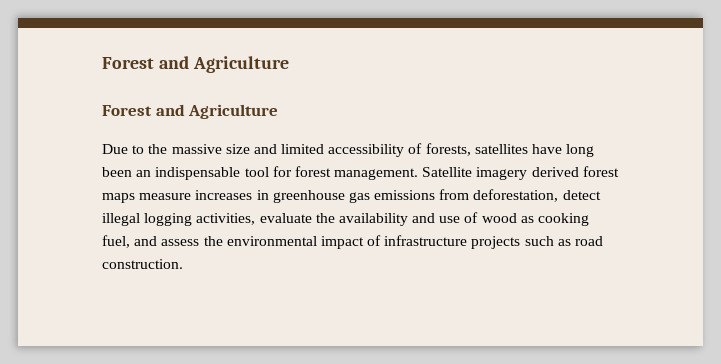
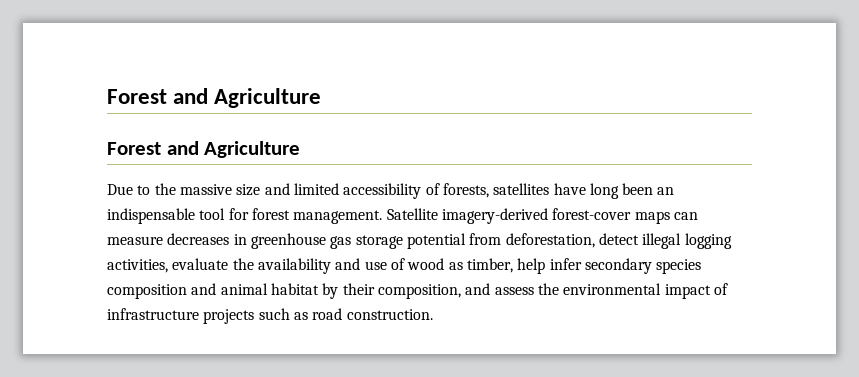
[476,166,619,180] [102,190,253,203] imagery derived forest maps measure increases -> [441,208,698,224] [107,233,230,245] imagery-derived forest-cover maps can measure decreases
[374,190,436,200] emissions -> [355,233,466,249] storage potential
[538,213,590,226] [102,235,130,248] cooking fuel, -> [466,258,702,274] [107,283,461,299] timber, help infer secondary species composition and animal habitat by their composition,

